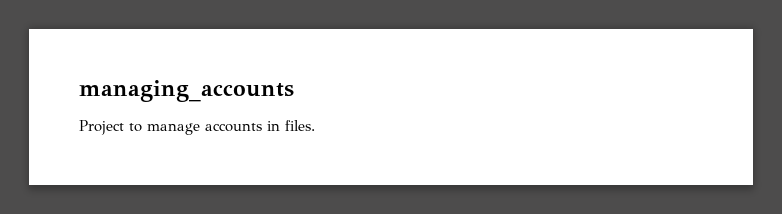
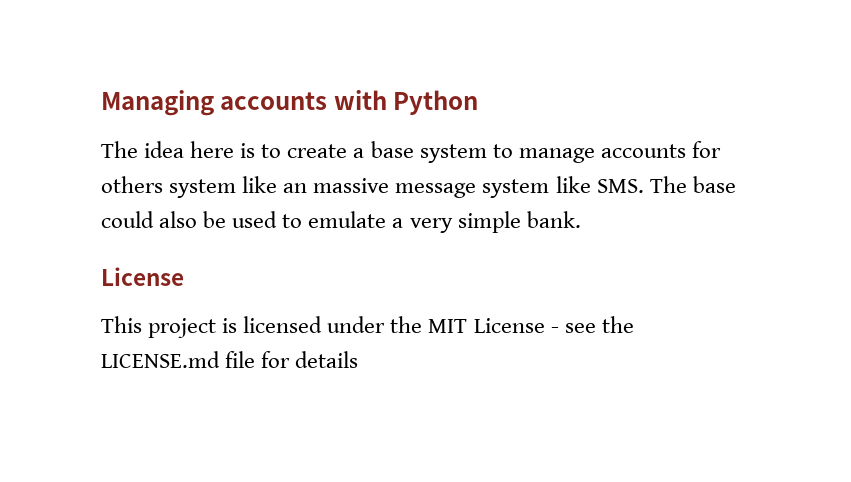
[79,80,294,102] [79,120,315,135] managing_accounts // Project to manage accounts in files. -> [101,90,479,116] [101,141,721,163] [101,176,736,198] [101,211,581,233] [101,267,184,286] [101,316,634,338] [101,351,359,368] Managing accounts with Python // The idea here is to create a base system to manage accounts for others system like an massive message system like SMS. The base could also be used to emulate a very simple bank. // License // This project is licensed under the MIT License - see the LICENSE.md file for details

